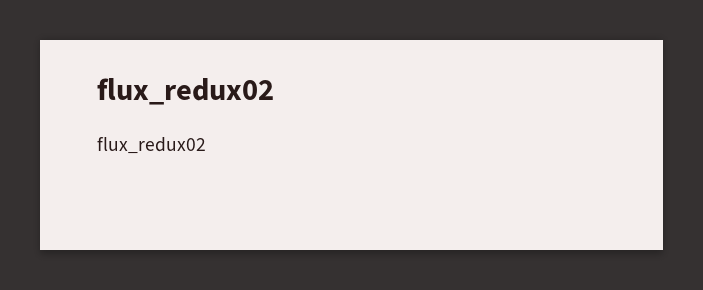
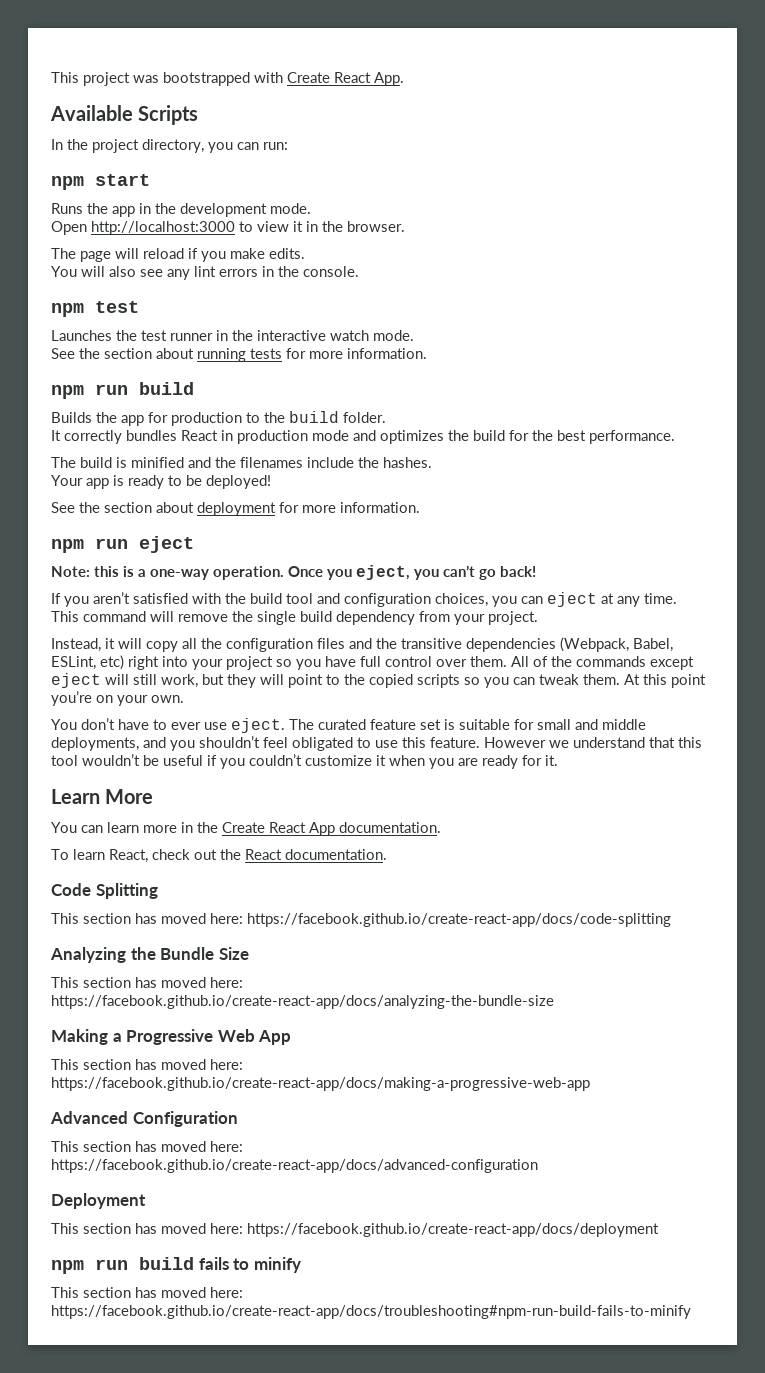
[97,78,274,105] [97,137,206,154] flux_redux02 // flux_redux02 -> [51,72,404,86] [50,105,199,125] [51,139,288,153] [51,174,150,190] [51,203,311,217] [51,221,405,235] [51,248,305,262] [51,266,359,280] [51,301,139,317] [51,330,414,341] [51,348,427,362] [51,382,194,399] [51,411,386,426] [51,430,675,444] [51,457,432,468] [51,475,271,489] [51,502,420,516] [51,536,194,553] [51,565,536,580] [51,592,677,607] [51,611,538,625] [51,637,673,652] [51,655,694,670] [51,673,706,688] [51,691,184,706] [51,718,646,733] [51,736,702,751] [51,754,558,769] [51,789,154,804] [51,822,441,836] [51,849,387,863] [51,883,158,899] [51,913,671,927] [50,947,249,963] [51,977,243,988] [51,995,554,1009] [51,1029,292,1045] [51,1059,243,1070] [51,1077,590,1091] [50,1111,238,1127] [51,1141,243,1152] [51,1159,538,1173] [51,1193,146,1209] [51,1223,659,1237] [51,1257,301,1274] [51,1287,243,1298] [51,1305,691,1319] This project was bootstrapped with Create React App. // Available Scripts // In the project directory, you can run: // npm start // Runs the app in the development mode. // Open http://localhost:3000 to view it in the browser. // The page will reload if you make edits. // You will also see any lint errors in the console. // npm test // Launches the test runner in the interactive watch mode. // See the section about running tests for more information. // npm run build // Builds the app for production to the build folder. // It correctly bundles React in production mode and optimizes the build for the best performance. // The build is minified and the filenames include the hashes. // Your app is ready to be deployed! // See the section about deployment for more information. // npm run eject // Note: this is a one-way operation. Once you eject, you can’t go back! // If you aren’t satisfied with the build tool and configuration choices, you can eject at any time. This command will remove the single build dependency from your project. // Instead, it will copy all the configuration files and the transitive dependencies (Webpack, Babel, ESLint, etc) right into your project so you have full control over them. All of the commands except eject will still work, but they will point to the copied scripts so you can tweak them. At this point you’re on your own. // You don’t have to ever use eject. The curated feature set is suitable for small and middle deployments, and you shouldn’t feel obligated to use this feature. However we understand that this tool wouldn’t be useful if you couldn’t customize it when you are ready for it. // Learn More // You can learn more in the Create React App documentation. // To learn React, check out the React documentation. // Code Splitting // This section has moved here: https://facebook.github.io/create-react-app/docs/code-splitting // Analyzing the Bundle Size // This section has moved here: https://facebook.github.io/create-react-app/docs/analyzing-the-bundle-size // Making a Progressive Web App // This section has moved here: https://facebook.github.io/create-react-app/docs/making-a-progressive-web-app // Advanced Configuration // This section has moved here: https://facebook.github.io/create-react-app/docs/advanced-configuration // Deployment // This section has moved here: https://facebook.github.io/create-react-app/docs/deployment // npm run build fails to minify // This section has moved here: https://facebook.github.io/create-react-app/docs/troubleshooting#npm-run-build-fails-to-minify

